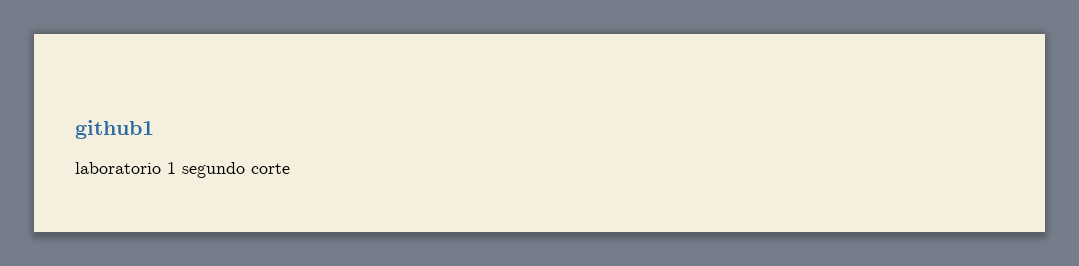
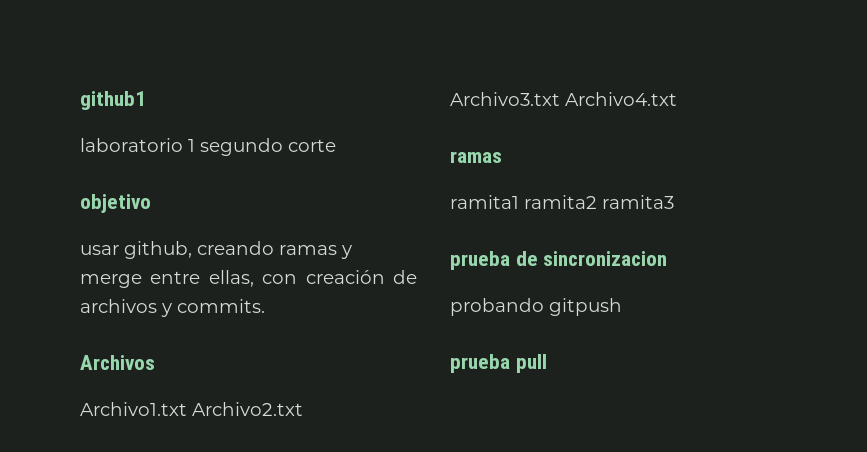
(290, 168) none -> [80,194,151,213] [80,241,352,259] [80,270,417,288] [80,299,265,317] [80,355,155,370] [80,402,303,416] [450,92,677,106] [450,151,502,163] [450,195,674,209] [450,251,668,270] [450,298,622,316] [450,354,547,373] // objetivo // usar github, creando ramas y merge entre ellas, con creación de archivos y commits. // Archivos // Archivo1.txt Archivo2.txt Archivo3.txt Archivo4.txt // ramas // ramita1 ramita2 ramita3 // prueba de sincronizacion // probando gitpush // prueba pull

